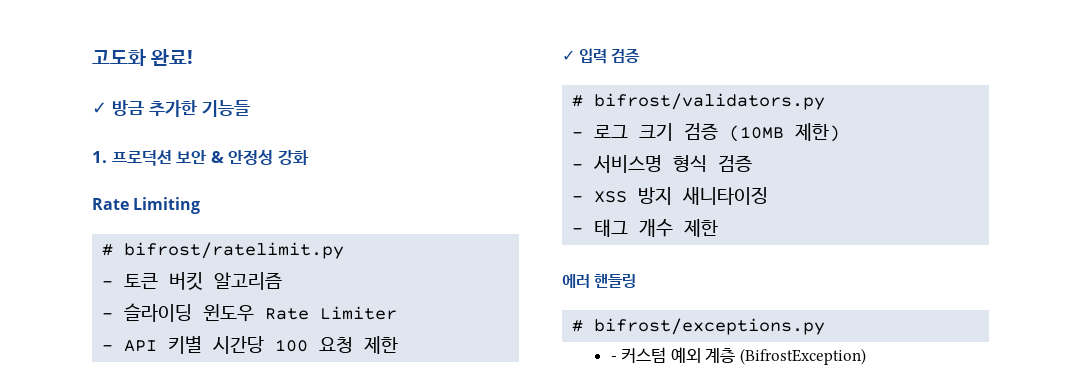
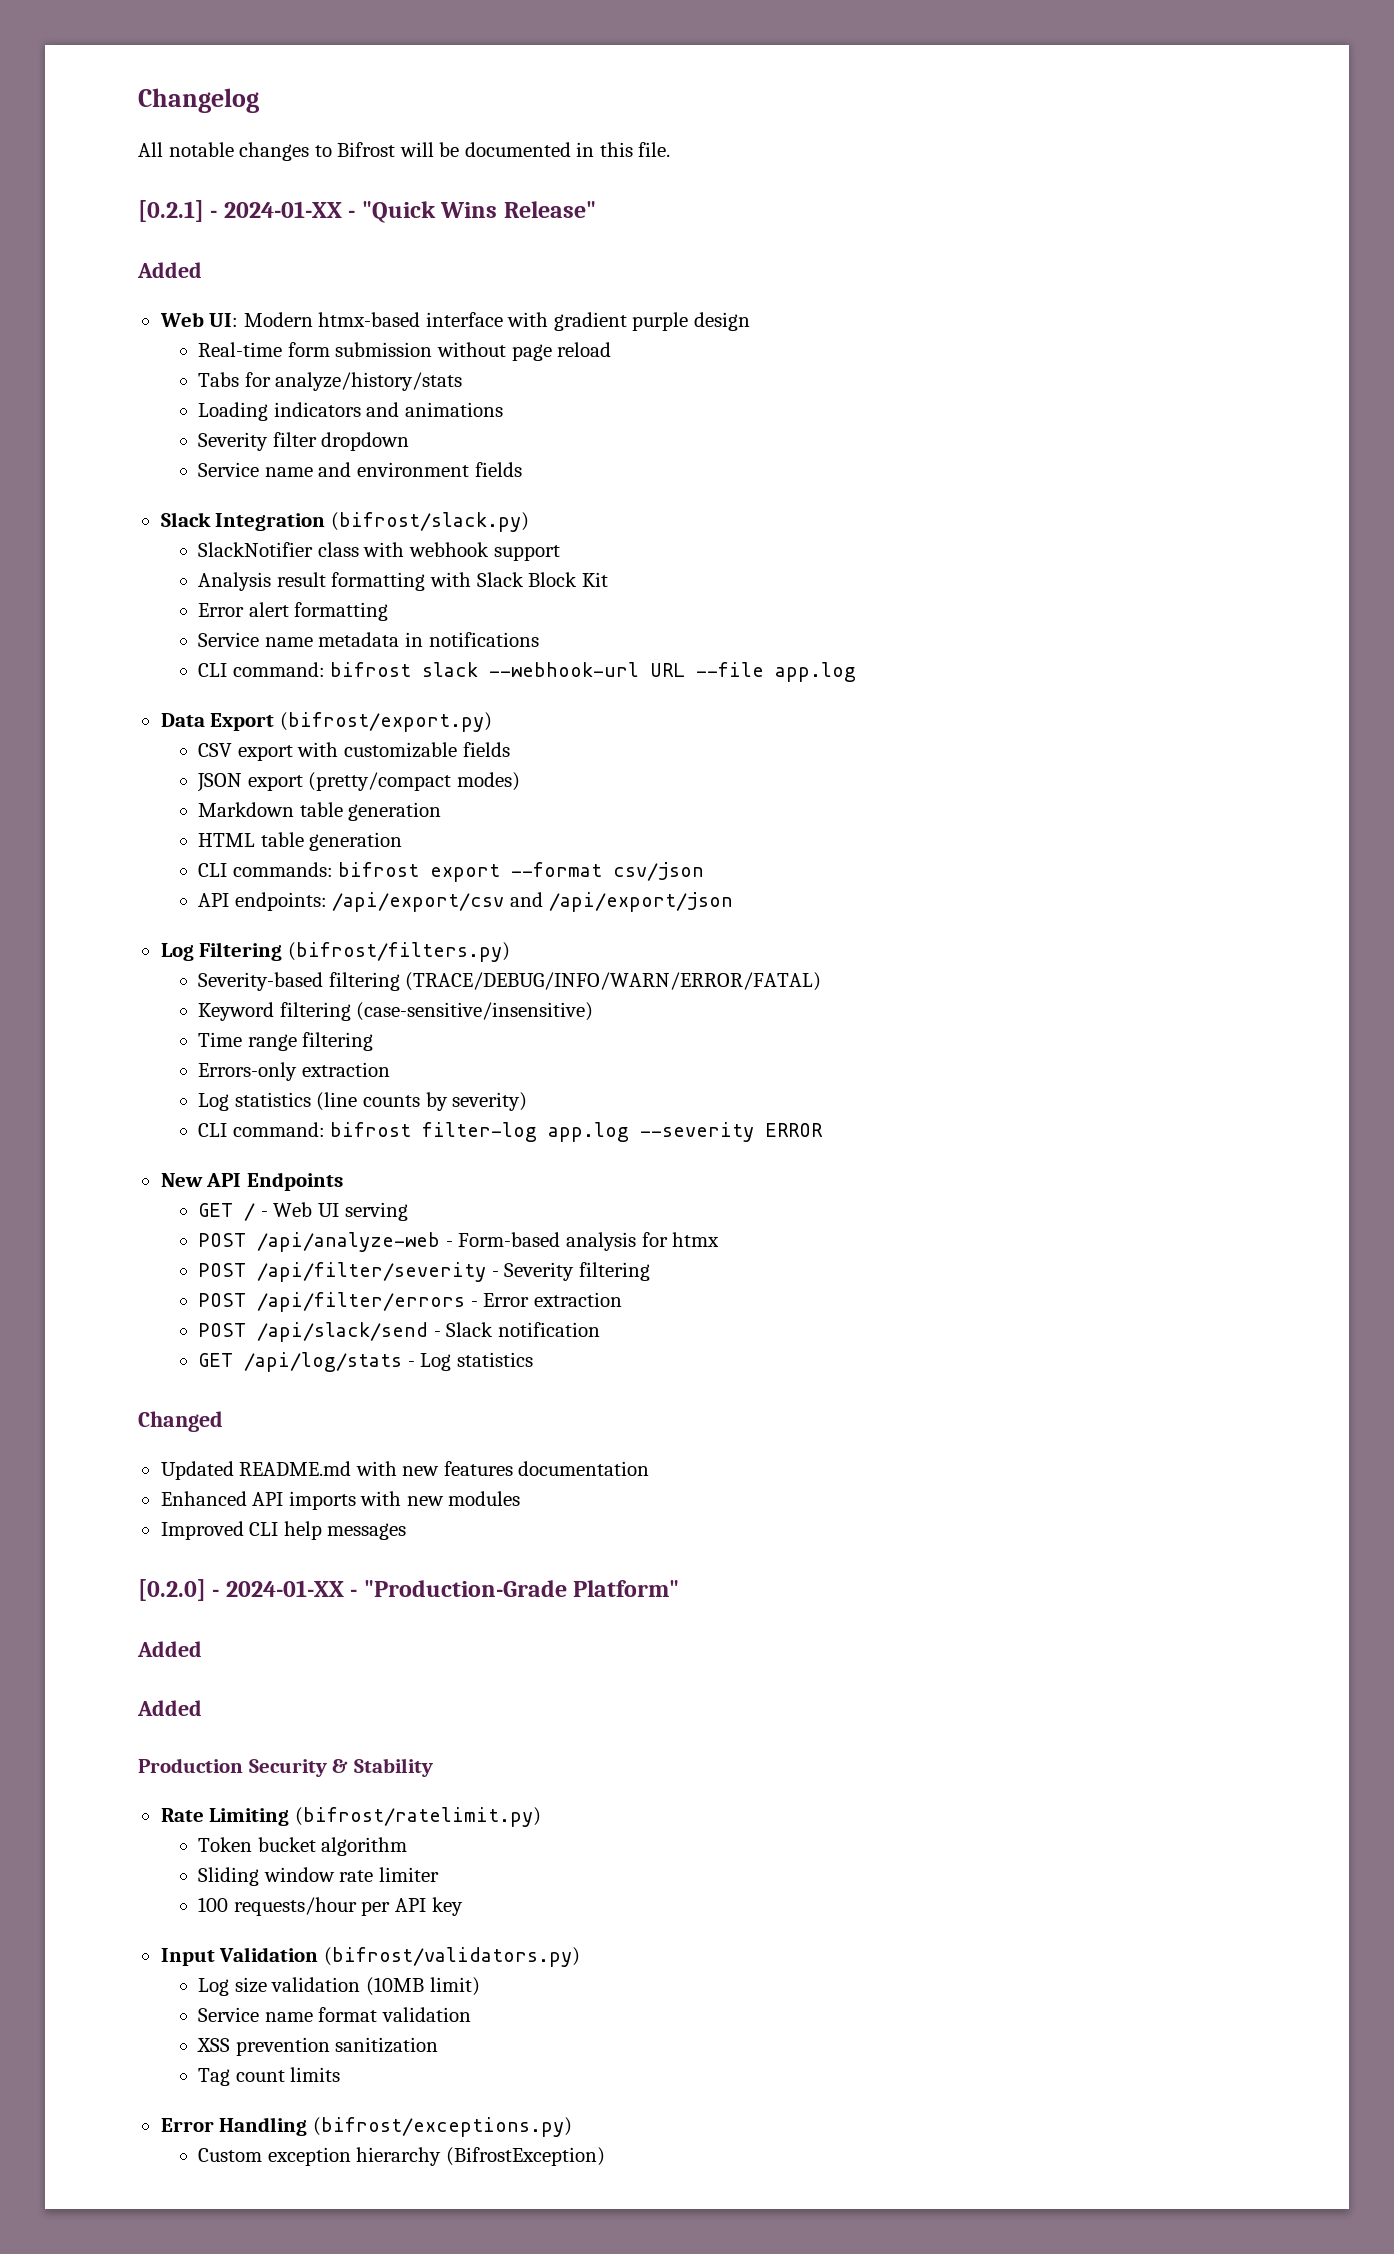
[92,49,194,66] [92,100,250,117] [92,149,309,166] [92,197,201,214] [102,242,345,259] [102,272,283,290] [102,303,398,322] [102,336,399,354] [562,48,641,64] [572,93,826,110] [572,123,841,142] [572,155,753,173] [572,187,769,205] [572,219,719,237] [562,274,637,288] [572,318,826,335] [610,347,736,363] 고도화 완료! // ✓ 방금 추가한 기능들 // 1. 프로덕션 보안 & 안정성 강화 // Rate Limiting // # bifrost/ratelimit.py // - 토큰 버킷 알고리즘 // - 슬라이딩 윈도우 Rate Limiter // - API 키별 시간당 100 요청 제한 // ✓ 입력 검증 // # bifrost/validators.py // - 로그 크기 검증 (10MB 제한) // - 서비스명 형식 검증 // - XSS 방지 새니타이징 // - 태그 개수 제한 // 에러 핸들링 // # bifrost/exceptions.py // - 커스텀 예외 계층 -> [138,88,259,113] [138,142,671,161] [138,200,596,223] [137,262,202,278] [159,312,750,331] [198,342,612,361] [198,372,463,391] [198,402,503,421] [198,432,410,451] [198,462,522,477] [160,512,529,532] [198,542,560,561] [198,572,608,591] [198,602,389,621] [198,632,539,647] [198,662,857,682] [160,712,492,732] [198,742,510,761] [197,772,520,792] [198,802,442,821] [198,832,403,851] [198,862,705,882] [198,892,733,912] [160,942,510,962] [198,972,822,991] [198,1002,594,1021] [198,1032,374,1051] [198,1062,390,1081] [198,1092,528,1111] [198,1122,824,1142] [160,1172,343,1191] [198,1202,408,1221] [198,1232,720,1252] [198,1262,650,1282] [198,1292,622,1312] [198,1322,600,1342] [198,1352,533,1372] [138,1411,223,1432] [160,1461,650,1480] [160,1491,521,1510] [160,1521,407,1540] [138,1579,680,1601] [137,1641,202,1657] [137,1700,202,1716] [138,1758,433,1777] [160,1807,541,1827] [198,1837,408,1856] [198,1867,439,1886] [198,1897,463,1916] [160,1947,580,1967] [198,1977,480,1996] [198,2007,471,2022] [197,2037,439,2056] [198,2067,341,2086] [160,2117,572,2137] [198,2147,442,2166] Changelog // All notable changes to Bifrost will be documented in this file. // [0.2.1] - 2024-01-XX - "Quick Wins Release" // Added // Web UI: Modern htmx-based interface with gradient purple design // Real-time form submission without page reload // Tabs for analyze/history/stats // Loading indicators and animations // Severity filter dropdown // Service name and environment fields // Slack Integration (bifrost/slack.py) // SlackNotifier class with webhook support // Analysis result formatting with Slack Block Kit // Error alert formatting // Service name metadata in notifications // CLI command: bifrost slack --webhook-url URL --file app.log // Data Export (bifrost/export.py) // CSV export with customizable fields // JSON export (pretty/compact modes) // Markdown table generation // HTML table generation // CLI commands: bifrost export --format csv/json // API endpoints: /api/export/csv and /api/export/json // Log Filtering (bifrost/filters.py) // Severity-based filtering (TRACE/DEBUG/INFO/WARN/ERROR/FATAL) // Keyword filtering (case-sensitive/insensitive) // Time range filtering // Errors-only extraction // Log statistics (line counts by severity) // CLI command: bifrost filter-log app.log --severity ERROR // New API Endpoints // GET / - Web UI serving // POST /api/analyze-web - Form-based analysis for htmx // POST /api/filter/severity - Severity filtering // POST /api/filter/errors - Error extraction // POST /api/slack/send - Slack notification // GET /api/log/stats - Log statistics // Changed // Updated README.md with new features documentation // Enhanced API imports with new modules // Improved CLI help messages // [0.2.0] - 2024-01-XX - "Production-Grade Platform" // Added // Added // Production Security & Stability // Rate Limiting (bifrost/ratelimit.py) // Token bucket algorithm // Sliding window rate limiter // 100 requests/hour per API key // Input Validation (bifrost/validators.py) // Log size validation (10MB limit) // Service name format validation // XSS prevention sanitization // Tag count limits // Error Handling (bifrost/exceptions.py) // Custom exception hierarchy

